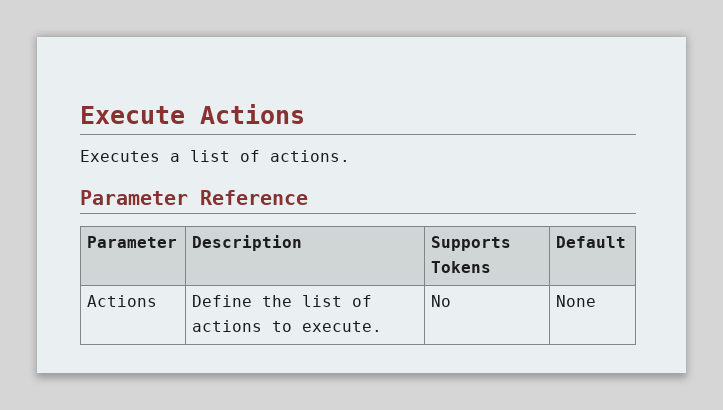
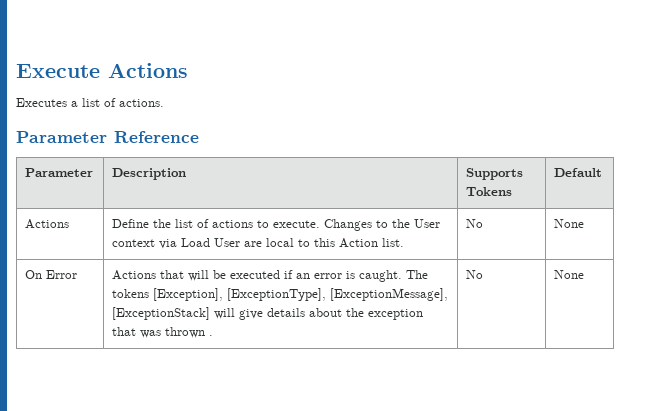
(383, 326) none -> [324,219,441,231] [112,238,405,249] [466,219,484,228] [554,219,585,228] [25,270,78,279] [112,270,429,282] [112,288,449,301] [112,307,424,320] [112,327,214,338] Changes to the User context via Load User are local to this Action list. | No | None // On Error | Actions that will be executed if an error is caught. The tokens [Exception], [ExceptionType], [ExceptionMessage], [ExceptionStack] will give details about the exception that was thrown .

